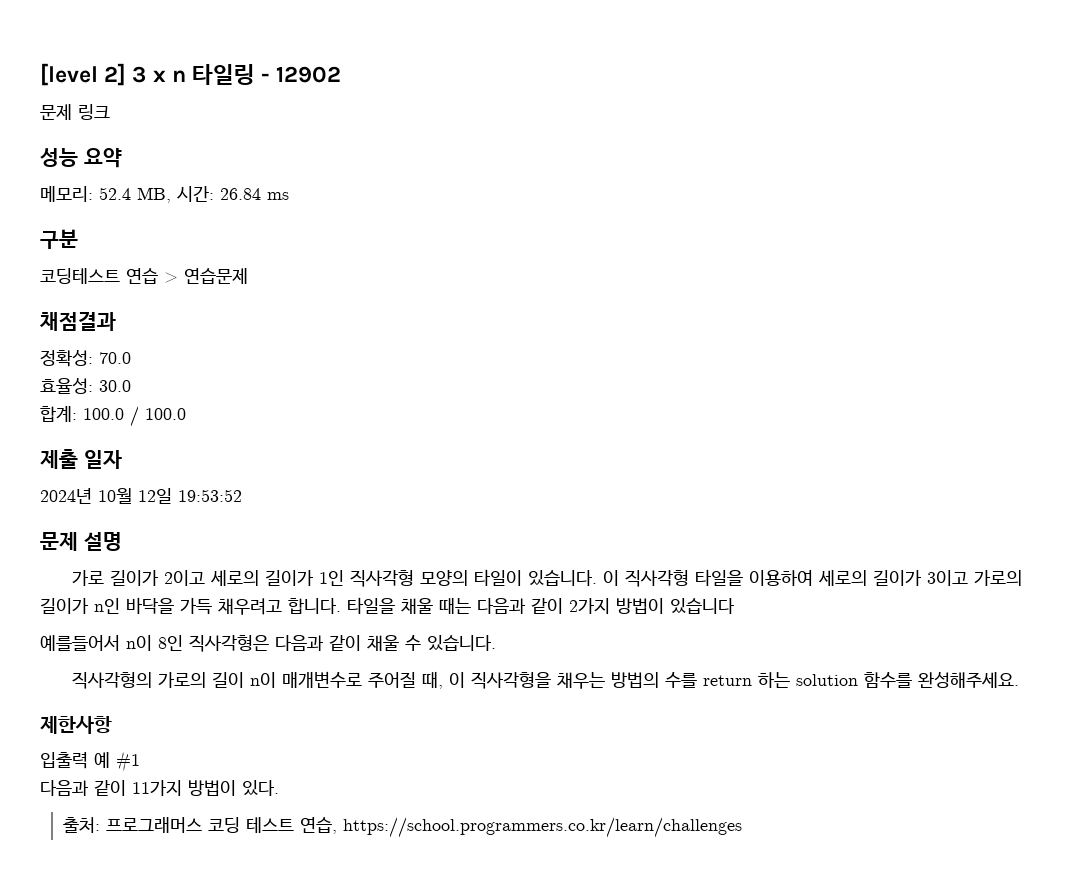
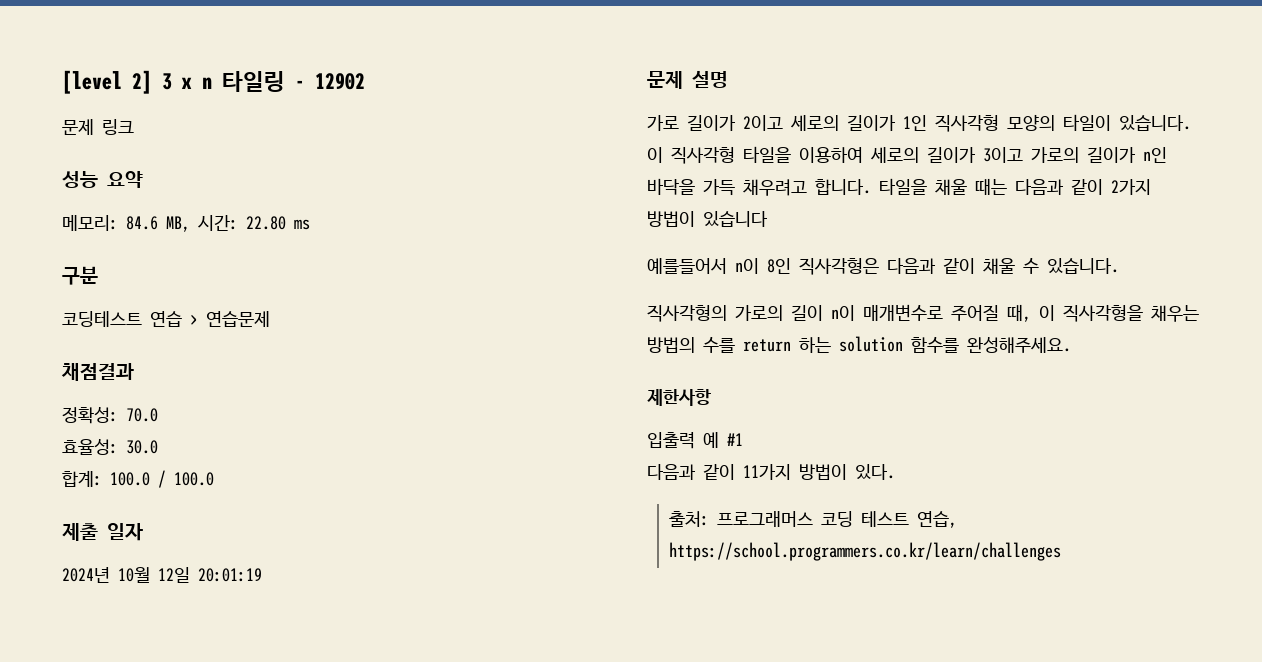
[99,187,131,200] 52.4 -> [126,216,158,230] 84.6
[220,188,261,200] 26.84 -> [246,216,286,230] 22.80
[178,489,242,502] 19:53:52 -> [198,568,262,582] 20:01:19

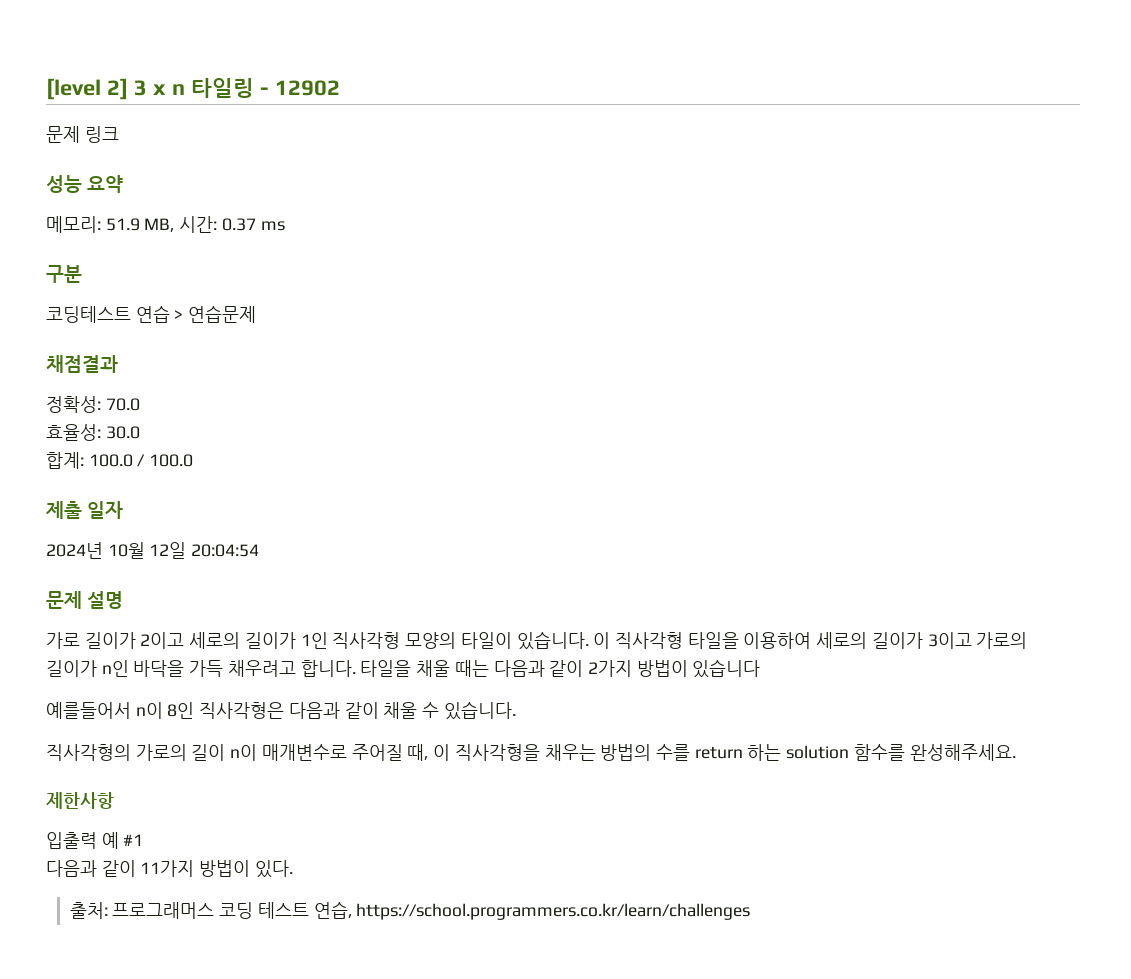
[126,216,158,230] 84.6 -> [105,218,140,231] 51.9
[246,216,286,230] 22.80 -> [221,218,256,231] 0.37
[198,568,262,582] 20:01:19 -> [191,544,260,557] 20:04:54

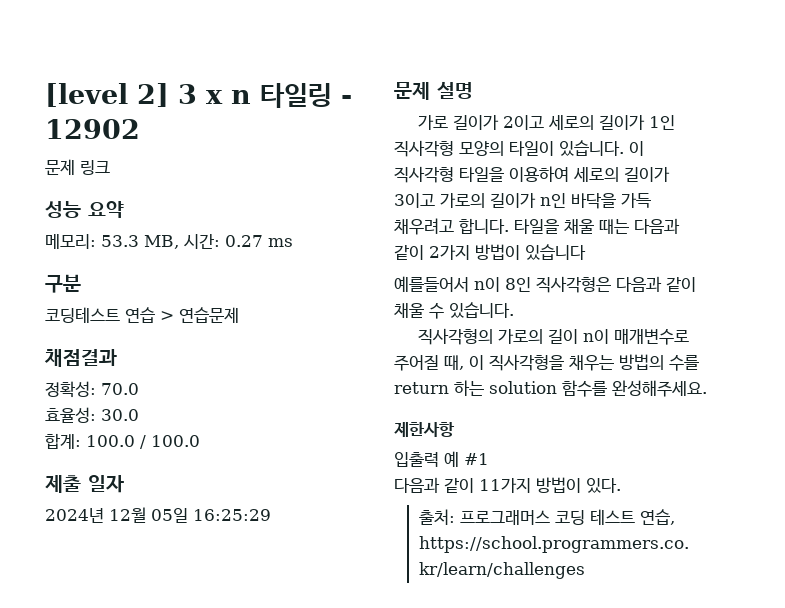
[105,218,140,231] 51.9 -> [101,235,139,247] 53.3
[221,218,256,231] 0.37 -> [225,235,263,247] 0.27
[107,542,260,559] 10월 12일 20:04:54 -> [109,507,271,523] 12월 05일 16:25:29

